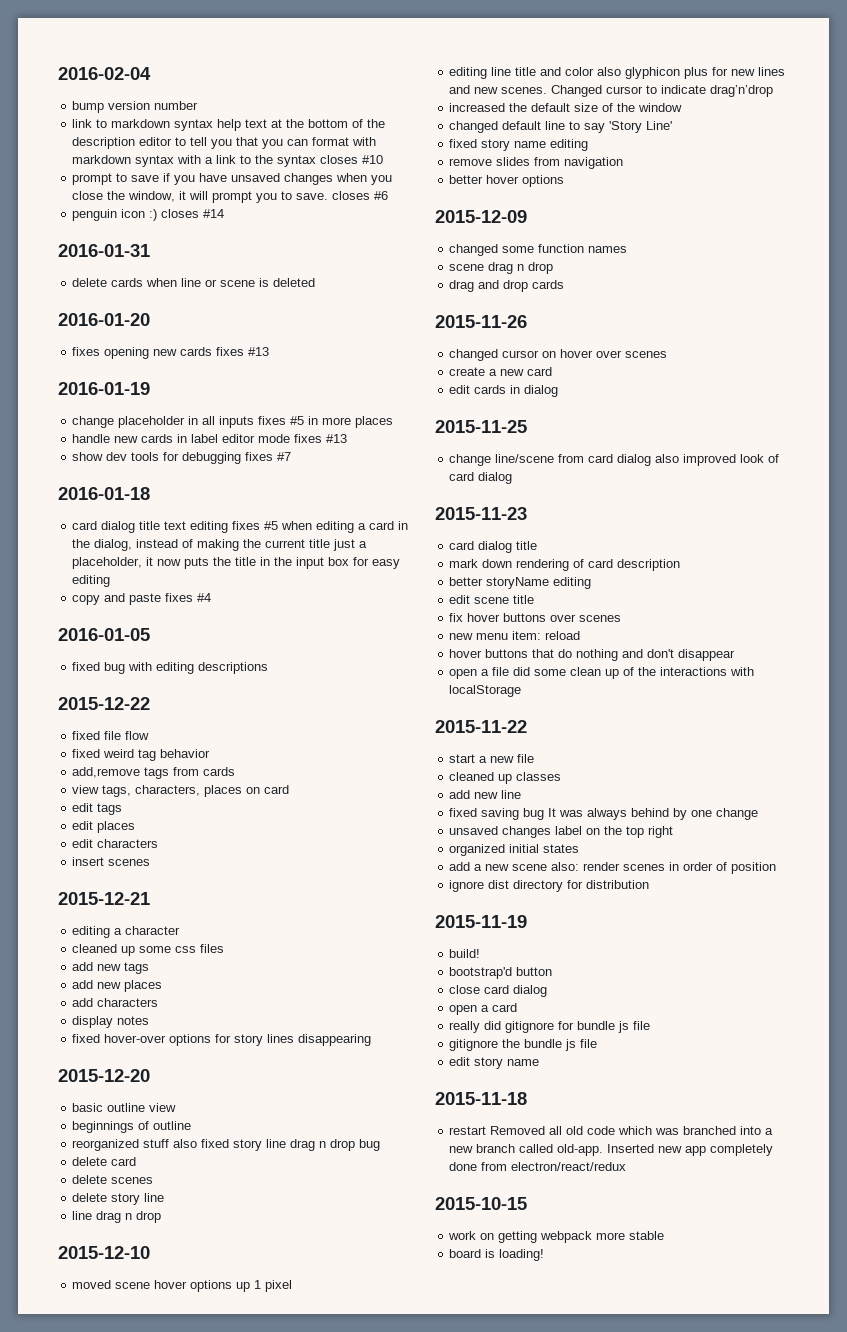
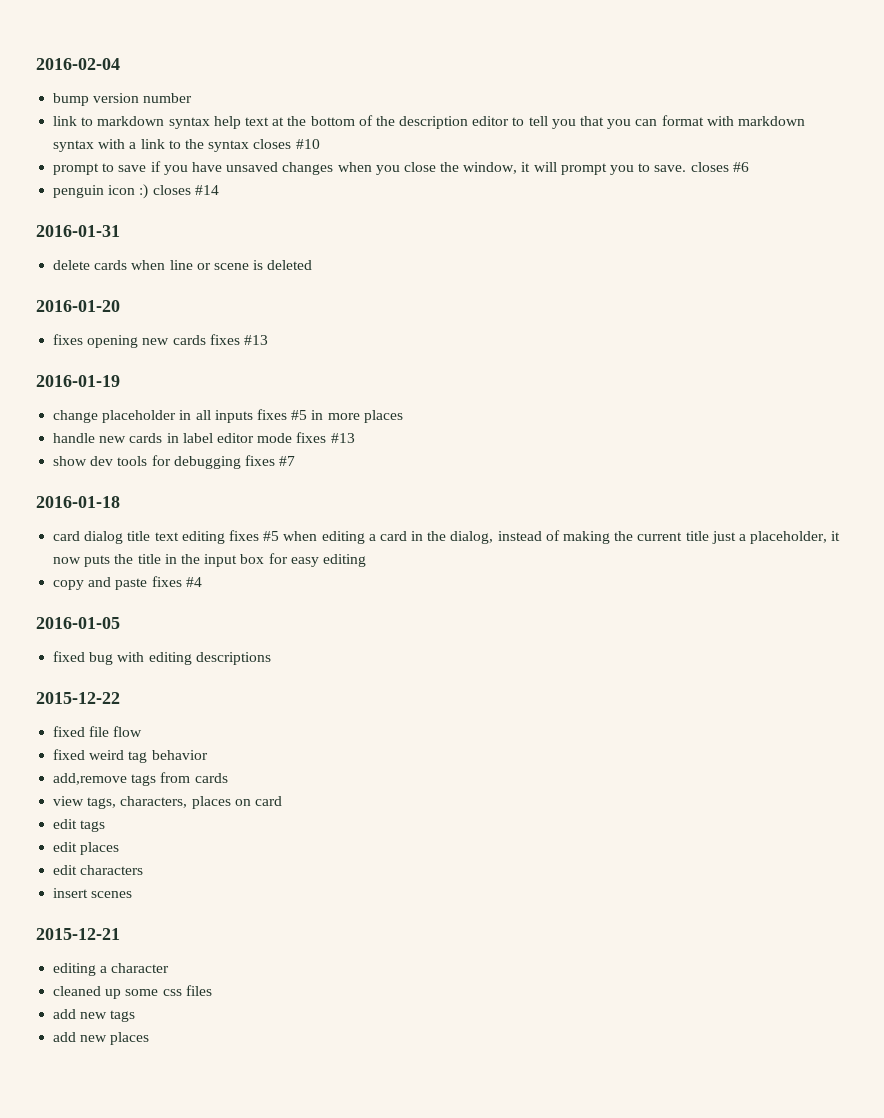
[72,998,159,1007] [72,1016,150,1028] [72,1034,372,1046] [58,1069,150,1082] [72,1103,177,1112] [72,1121,192,1133] [72,1139,381,1151] [72,1157,137,1166] [72,1175,154,1184] [72,1193,165,1205] [72,1211,162,1223] [58,1246,150,1259] [72,1280,293,1292] [449,67,786,79] [449,85,774,97] [449,103,683,112] [449,121,673,133] [449,139,589,151] [449,157,624,169] [449,175,565,187] [435,210,527,223] [449,244,628,256] [449,262,554,274] [449,280,565,292] [435,315,527,328] [449,349,668,361] [449,367,553,376] [449,385,559,397] [435,420,527,433] [449,454,780,466] [449,472,513,484] [435,507,527,520] [449,541,538,553] [449,559,681,571] [449,577,592,589] [449,595,535,604] [449,613,622,622] [449,631,581,640] [449,649,736,661] [449,667,755,679] [449,685,522,697] [435,720,527,733] [449,754,535,763] [449,772,562,784] [449,790,522,799] [449,808,759,820] [449,826,674,838] [449,844,580,856] [449,862,777,874] [449,880,650,892] [435,915,527,928] [449,949,481,958] [449,967,553,979] [449,985,548,997] [449,1003,518,1015] [449,1021,651,1033] [449,1039,598,1051] [449,1057,540,1069] [435,1092,527,1105] [449,1126,774,1135] [449,1144,774,1156] [449,1162,627,1171] [435,1197,527,1210] [448,1231,665,1243] [449,1249,545,1261] // add characters // display notes // fixed hover-over options for story lines disappearing // 2015-12-20 // basic outline view // beginnings of outline // reorganized stuff also fixed story line drag n drop bug // delete card // delete scenes // delete story line // line drag n drop // 2015-12-10 // moved scene hover options up 1 pixel // editing line title and color also glyphicon plus for new lines and new scenes. Changed cursor to indicate drag’n’drop // increased the default size of the window // changed default line to say 'Story Line' // fixed story name editing // remove slides from navigation // better hover options // 2015-12-09 // changed some function names // scene drag n drop // drag and drop cards // 2015-11-26 // changed cursor on hover over scenes // create a new card // edit cards in dialog // 2015-11-25 // change line/scene from card dialog also improved look of card dialog // 2015-11-23 // card dialog title // mark down rendering of card description // better storyName editing // edit scene title // fix hover buttons over scenes // new menu item: reload // hover buttons that do nothing and don't disappear // open a file did some clean up of the interactions with localStorage // 2015-11-22 // start a new file // cleaned up classes // add new line // fixed saving bug It was always behind by one change // unsaved changes label on the top right // organized initial states // add a new scene also: render scenes in order of position // ignore dist directory for distribution // 2015-11-19 // build! // bootstrap'd button // close card dialog // open a card // really did gitignore for bundle js file // gitignore the bundle js file // edit story name // 2015-11-18 // restart Removed all old code which was branched into a new branch called old-app. Inserted new app completely done from electron/react/redux // 2015-10-15 // work on getting webpack more stable // board is loading! -> (150, 1038) none

